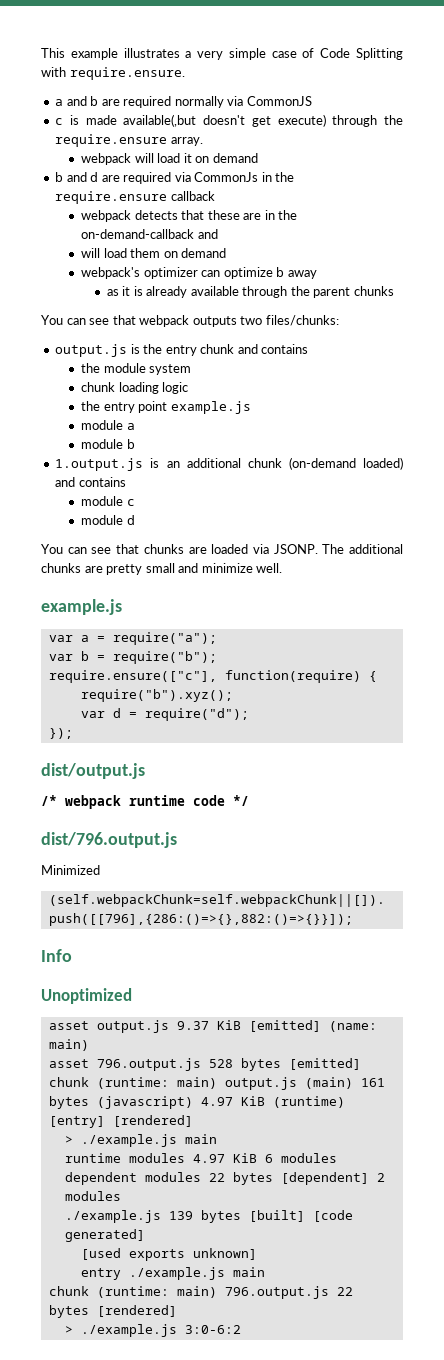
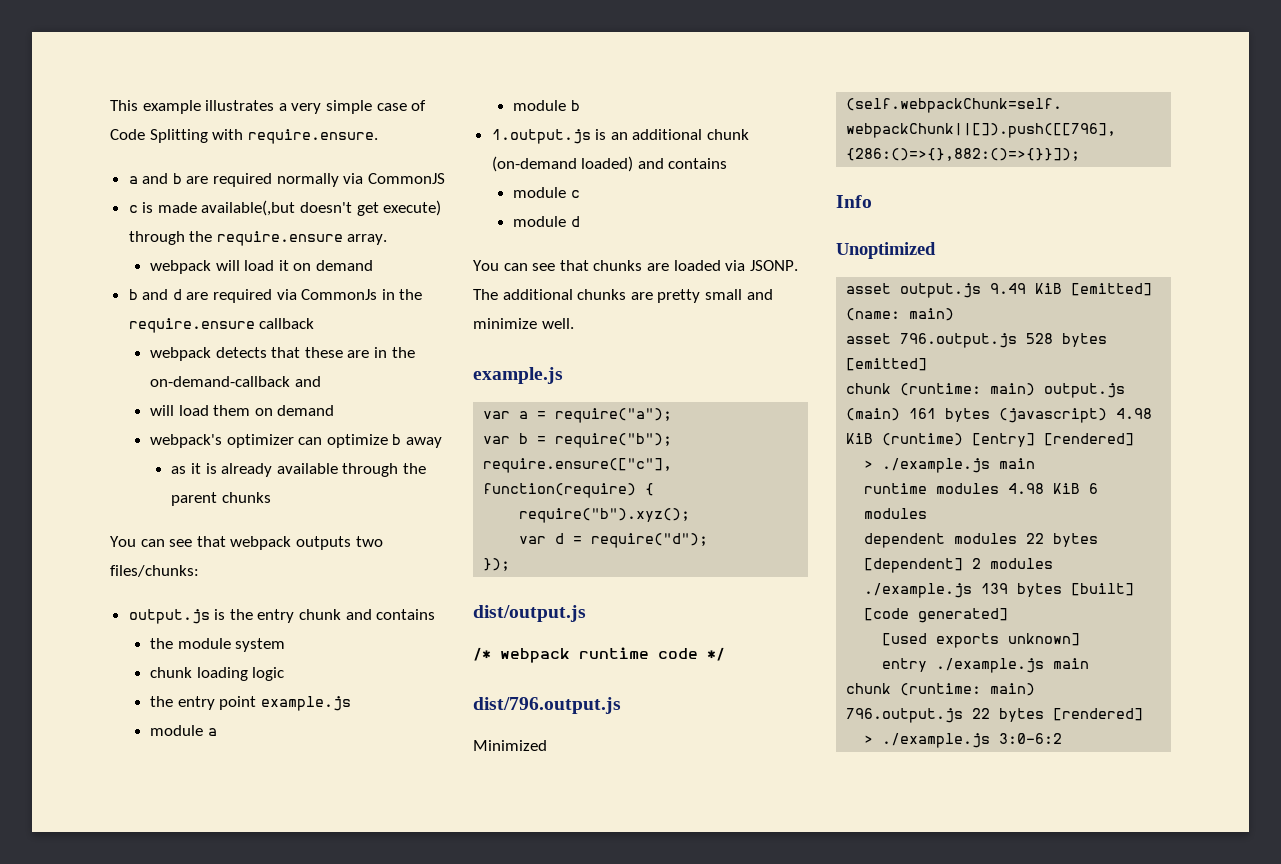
[176,1021,209,1030] 9.37 -> [990,283,1027,294] 9.49
[200,1097,233,1106] 4.97 -> [1116,408,1153,419] 4.98
[192,1154,225,1163] 4.97 -> [1008,483,1045,494] 4.98

